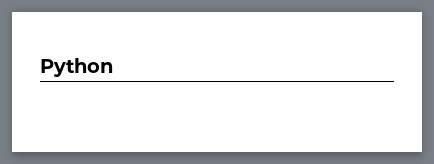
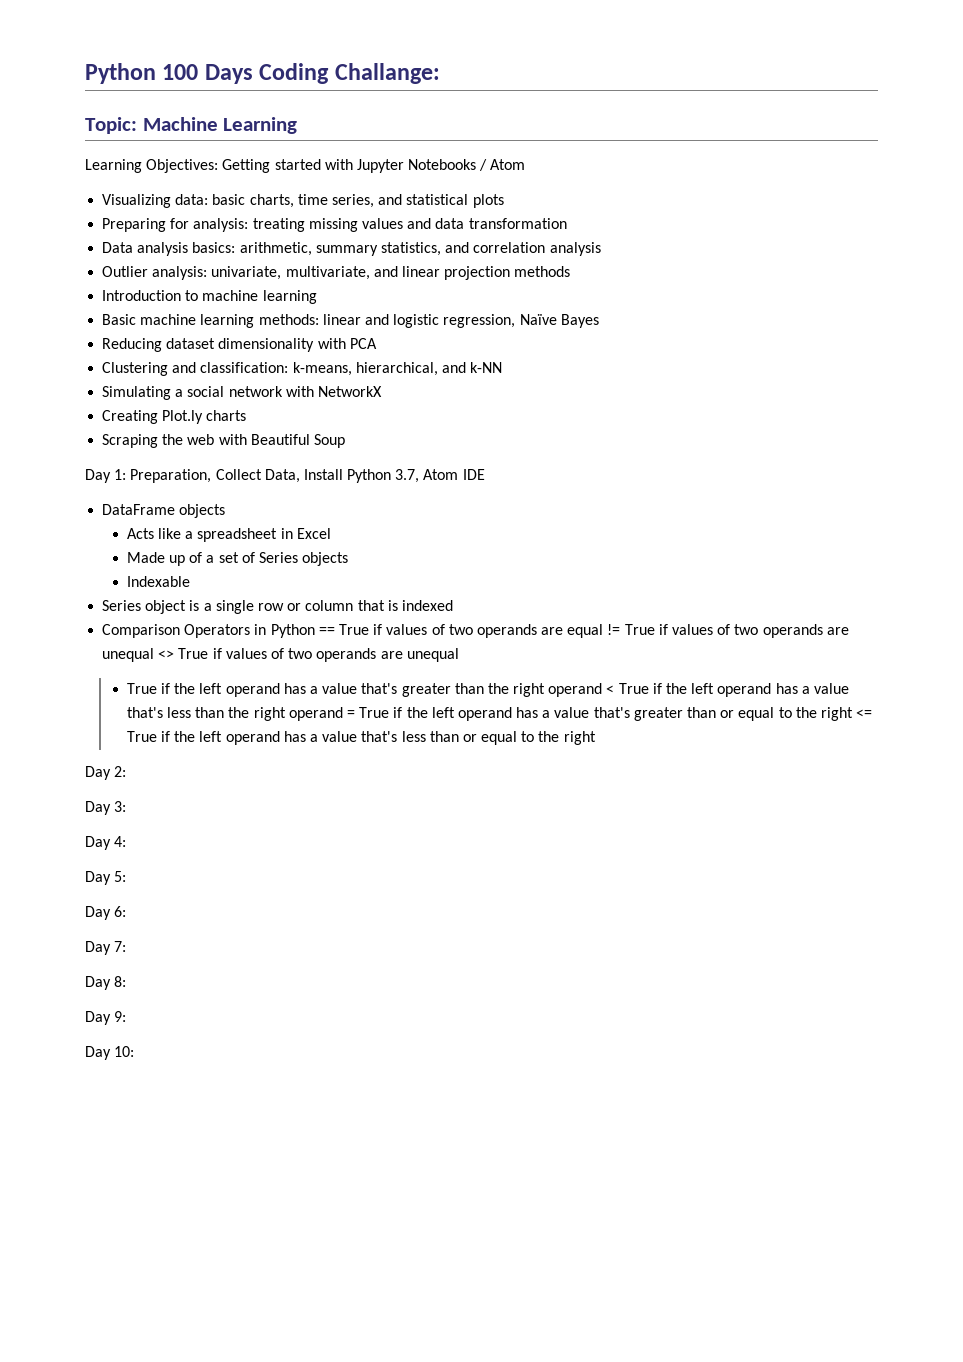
[40,58,113,77] Python -> [85,63,440,84] [85,117,298,134] [85,159,526,173] [102,194,504,208] [102,218,567,232] [102,242,601,256] [102,266,571,280] [102,290,317,304] [102,314,599,328] [102,338,377,352] [102,362,503,376] [102,386,382,400] [102,410,247,424] [102,434,345,448] [85,469,485,483] [102,504,226,518] [126,528,331,542] [126,552,349,566] [126,576,190,587] [102,600,453,614] [102,624,849,638] [102,648,459,662] [126,683,849,697] [126,707,873,721] [126,731,596,745] [85,766,127,780] [85,801,127,815] [85,836,127,850] [85,871,127,885] [85,906,127,920] [85,941,127,955] [85,976,127,990] [85,1011,127,1025] [85,1046,135,1060] Python 100 Days Coding Challange: // Topic: Machine Learning // Learning Objectives: Getting started with Jupyter Notebooks / Atom // Visualizing data: basic charts, time series, and statistical plots // Preparing for analysis: treating missing values and data transformation // Data analysis basics: arithmetic, summary statistics, and correlation analysis // Outlier analysis: univariate, multivariate, and linear projection methods // Introduction to machine learning // Basic machine learning methods: linear and logistic regression, Naïve Bayes // Reducing dataset dimensionality with PCA // Clustering and classification: k-means, hierarchical, and k-NN // Simulating a social network with NetworkX // Creating Plot.ly charts // Scraping the web with Beautiful Soup // Day 1: Preparation, Collect Data, Install Python 3.7, Atom IDE // DataFrame objects // Acts like a spreadsheet in Excel // Made up of a set of Series objects // Indexable // Series object is a single row or column that is indexed // Comparison Operators in Python == True if values of two operands are equal != True if values of two operands are unequal <> True if values of two operands are unequal // True if the left operand has a value that's greater than the right operand < True if the left operand has a value that's less than the right operand = True if the left operand has a value that's greater than or equal to the right <= True if the left operand has a value that's less than or equal to the right // Day 2: // Day 3: // Day 4: // Day 5: // Day 6: // Day 7: // Day 8: // Day 9: // Day 10:

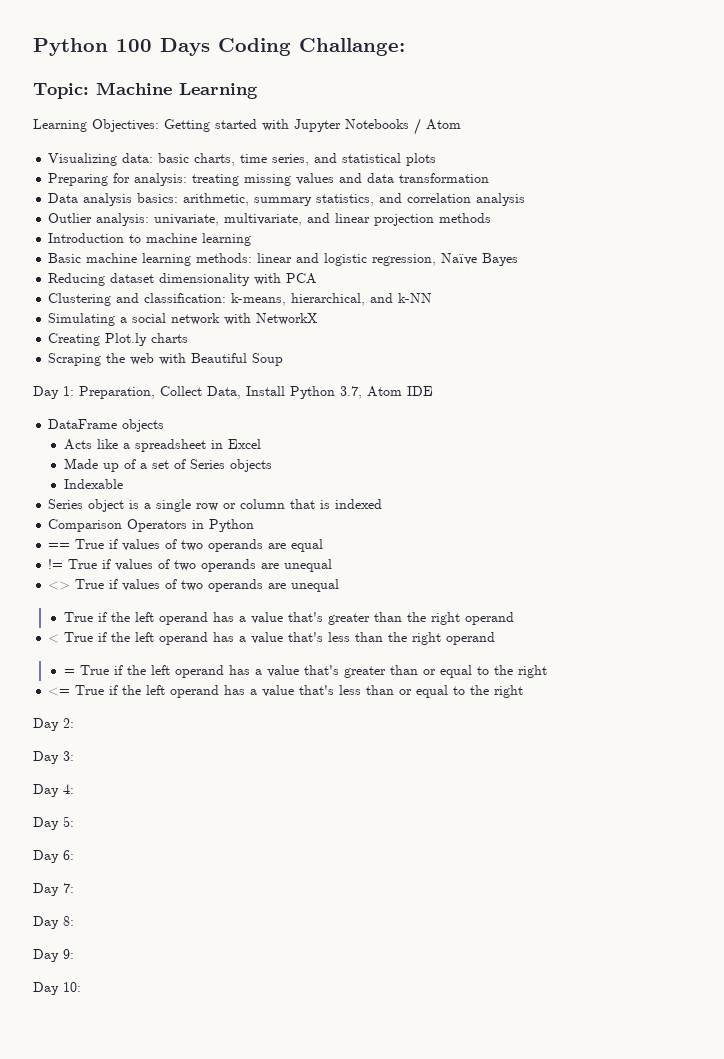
(315, 631) none -> (255, 525) //
(604, 631) none -> (324, 545) //
(155, 655) none -> (333, 565) //
(603, 690) none -> (514, 618) //
(343, 714) none -> (496, 638) //
(853, 714) none -> (547, 671) //

